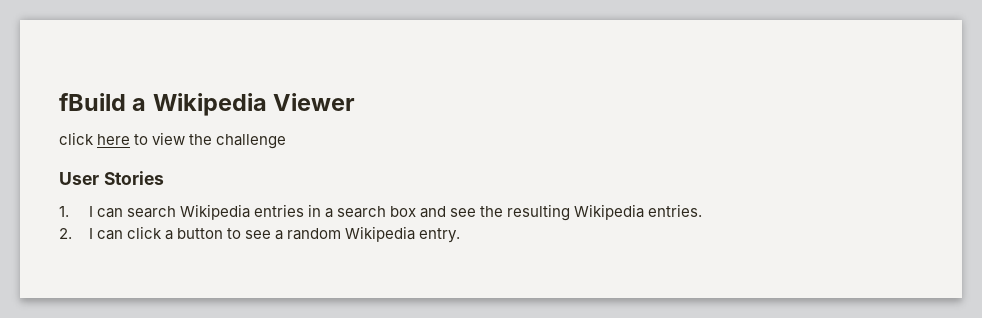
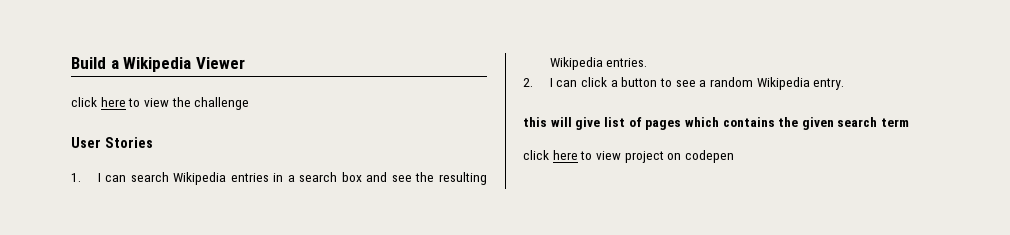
[59,93,126,111] fBuild -> [71,57,106,69] Build
(461, 235) none -> [523,117,910,130] [523,150,734,163] // this will give list of pages which contains the given search term // click here to view project on codepen

